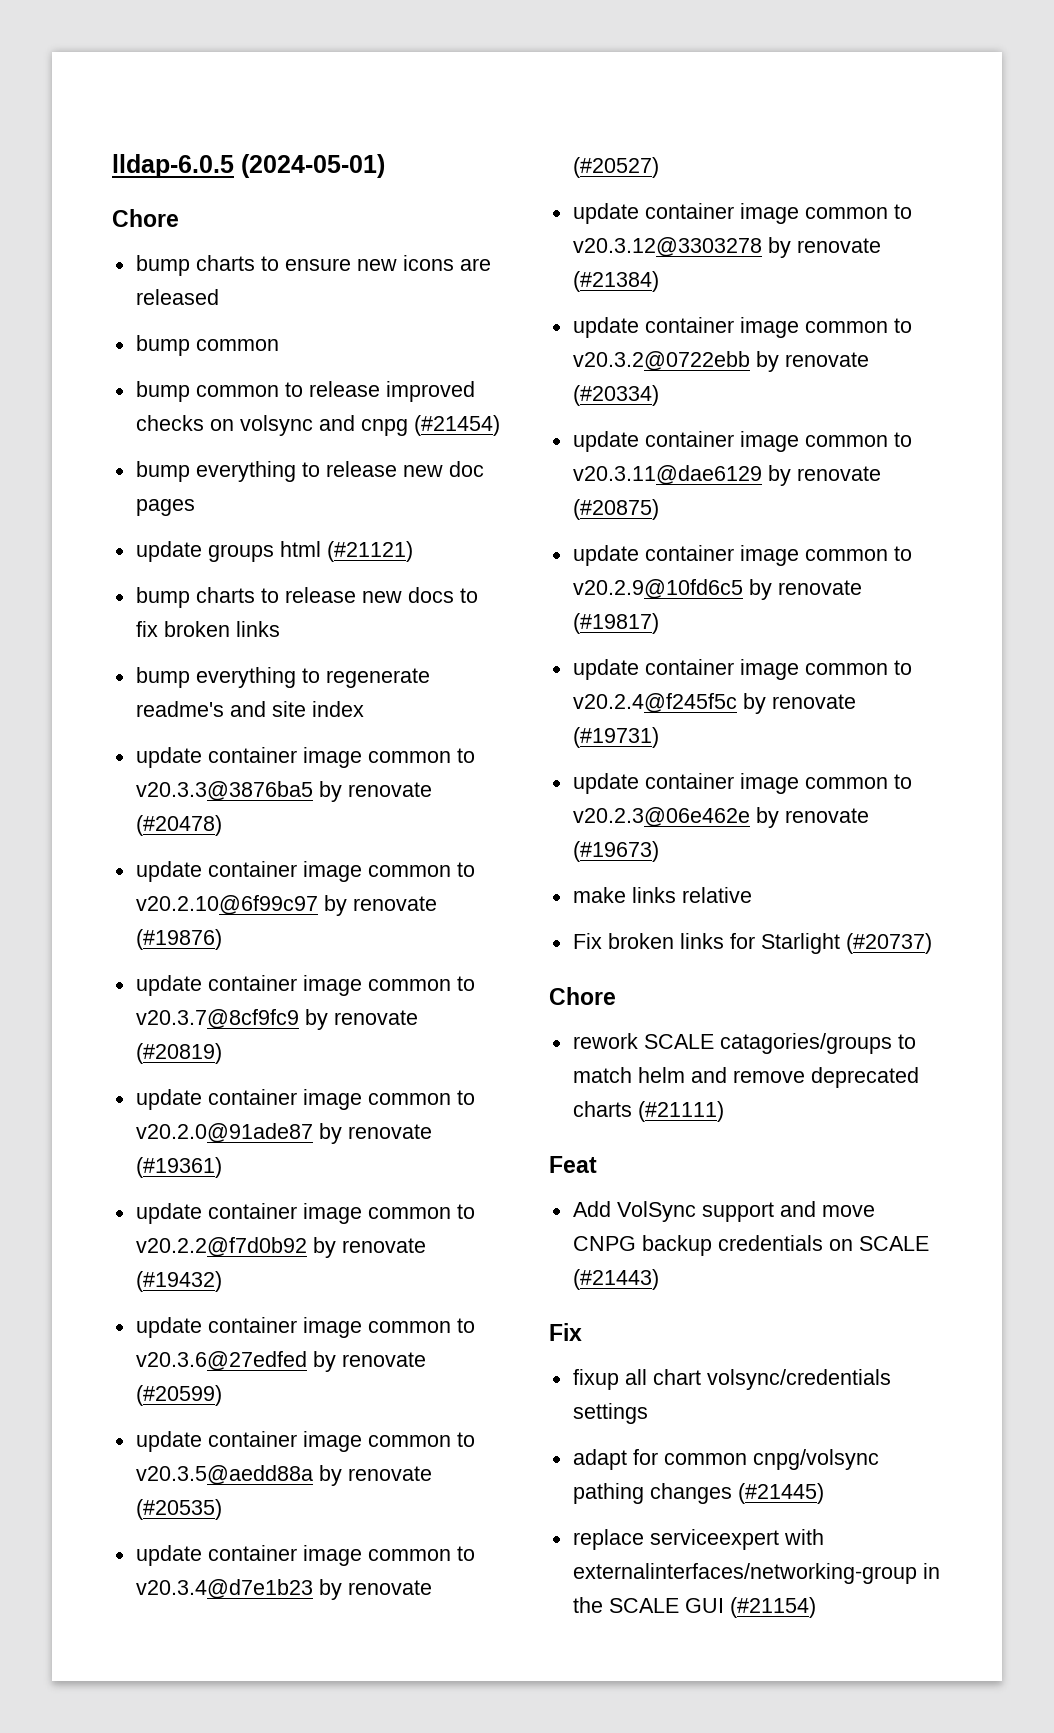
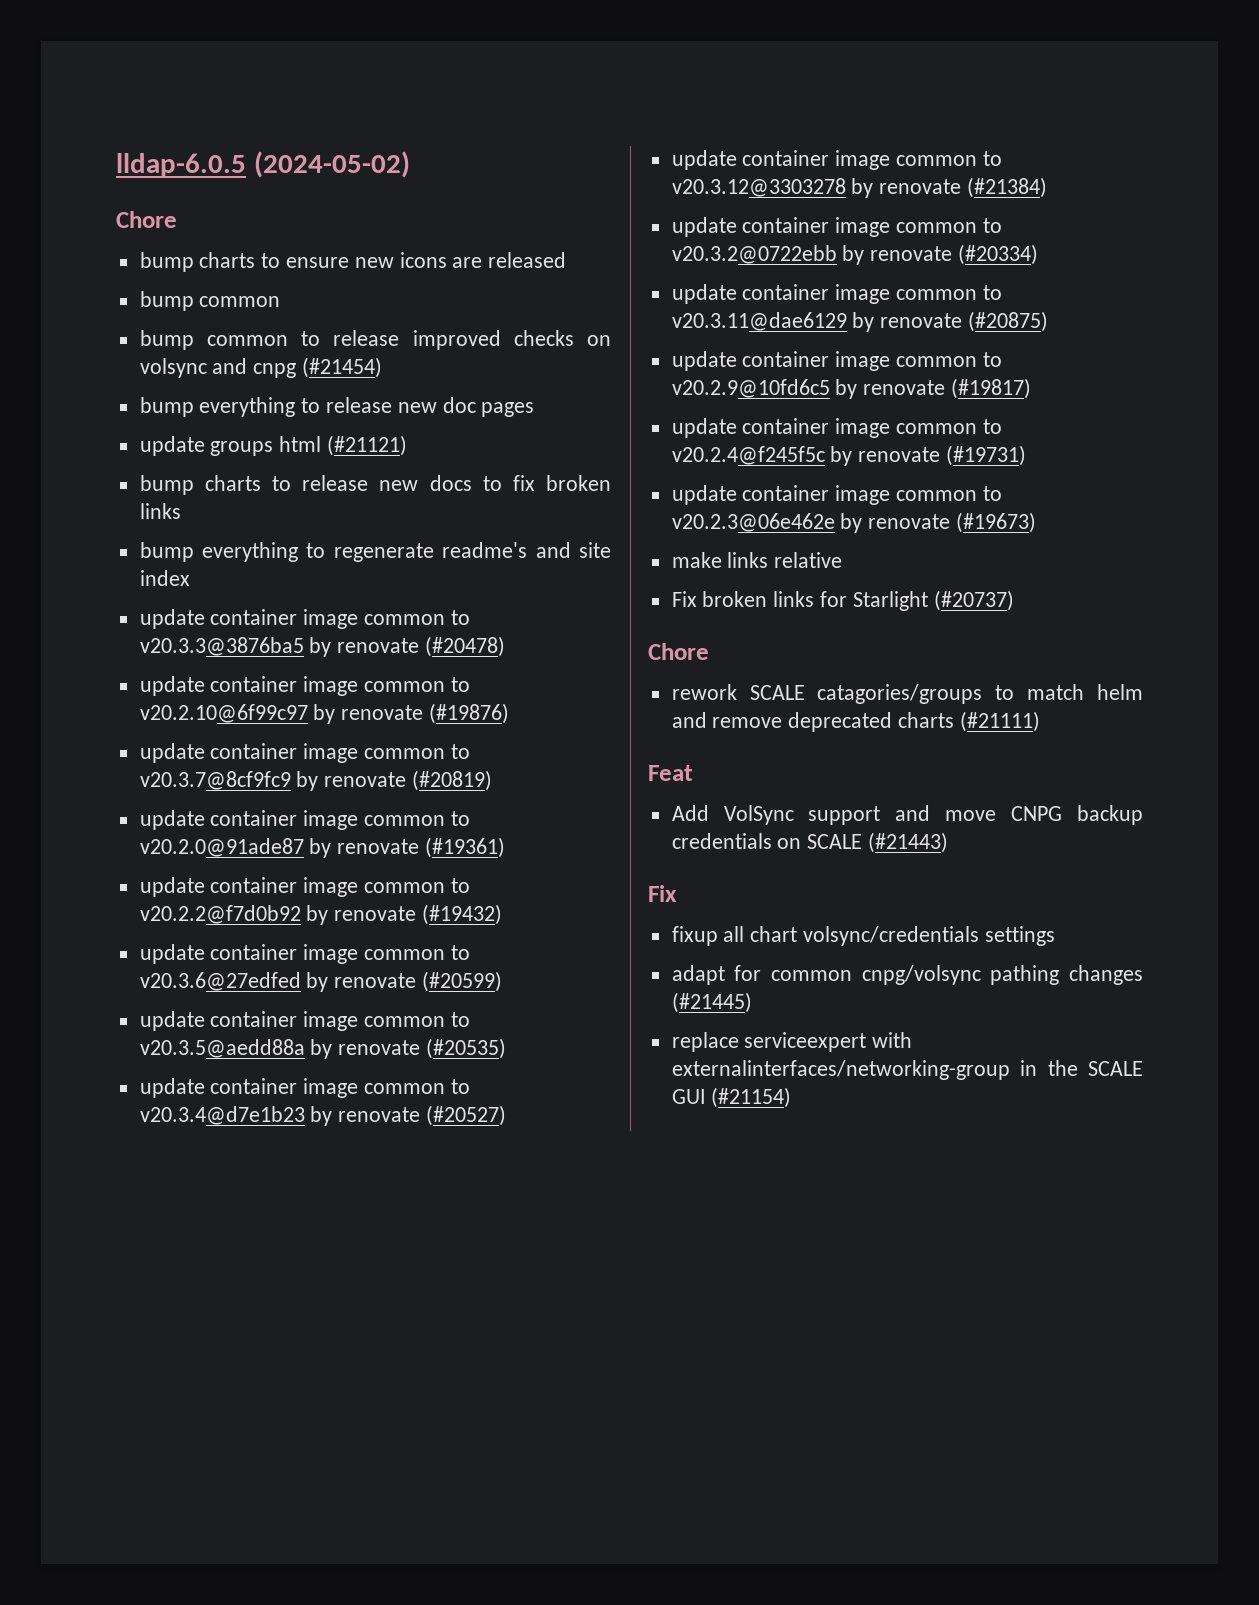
[241,154,385,178] (2024-05-01) -> [253,151,410,178] (2024-05-02)

